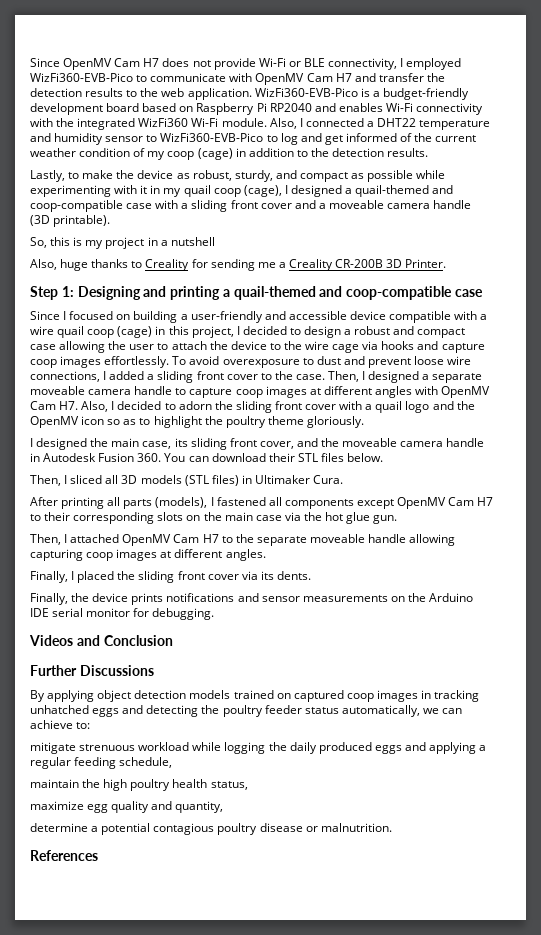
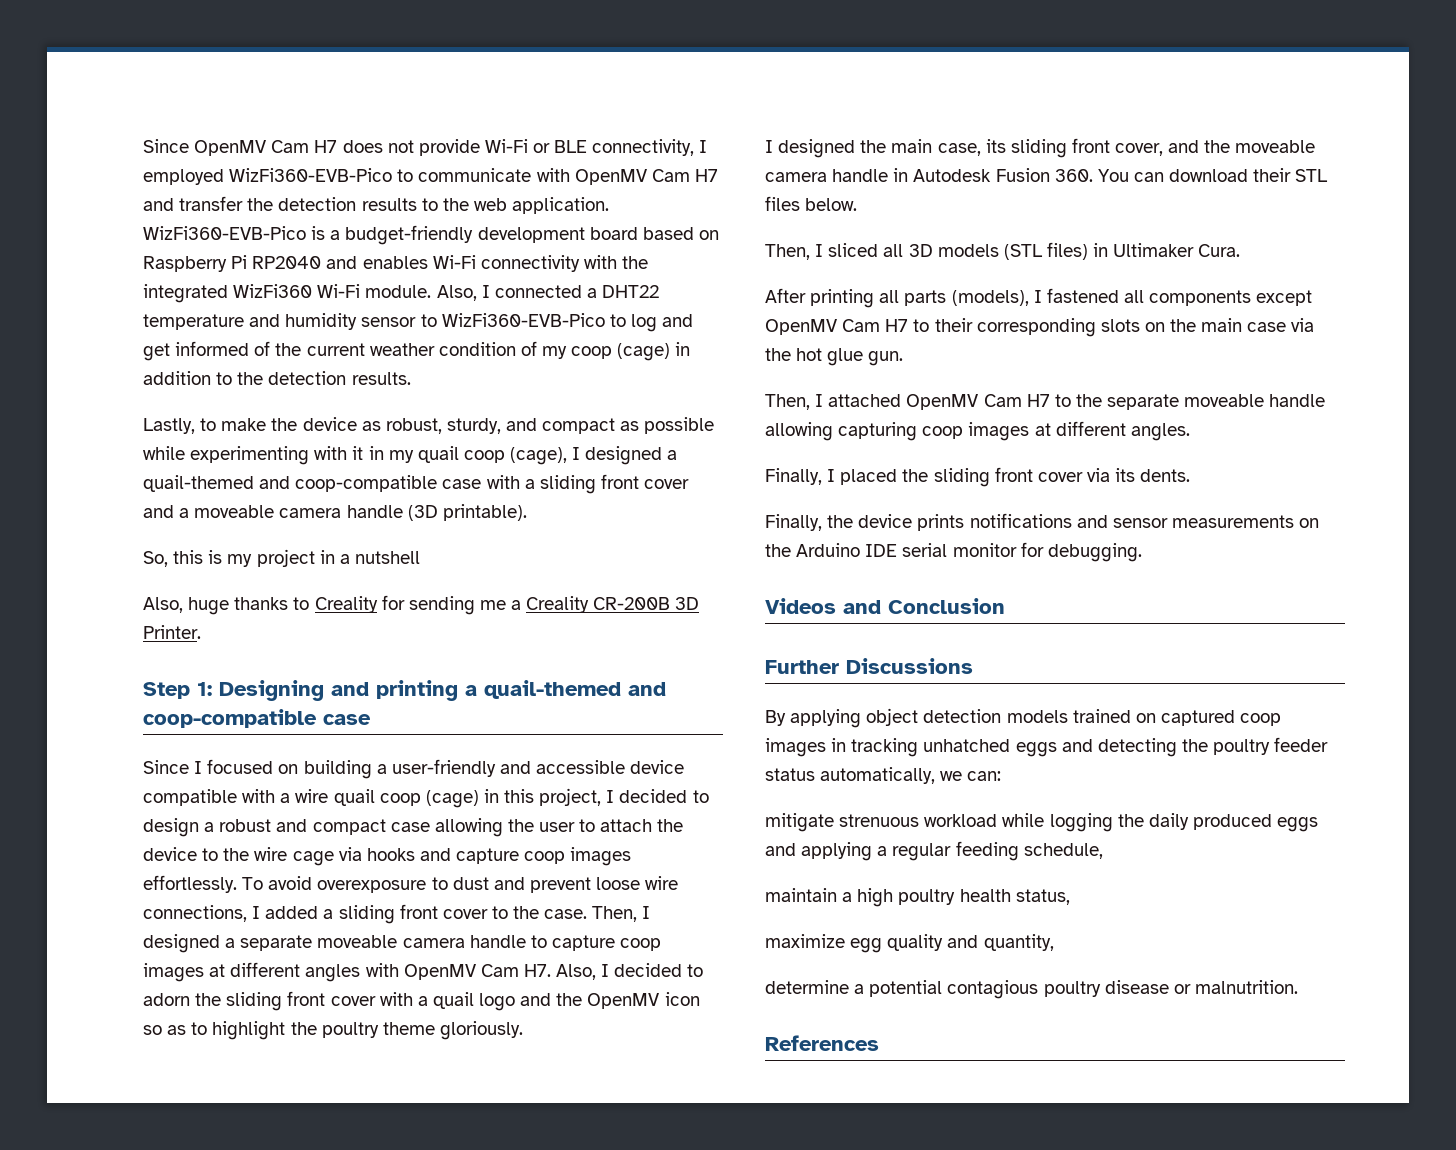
[442,708,463,714] [30,720,91,729] can achieve to: -> [967,771,1002,781] can:
[82,779,101,788] the -> [842,892,853,902] a

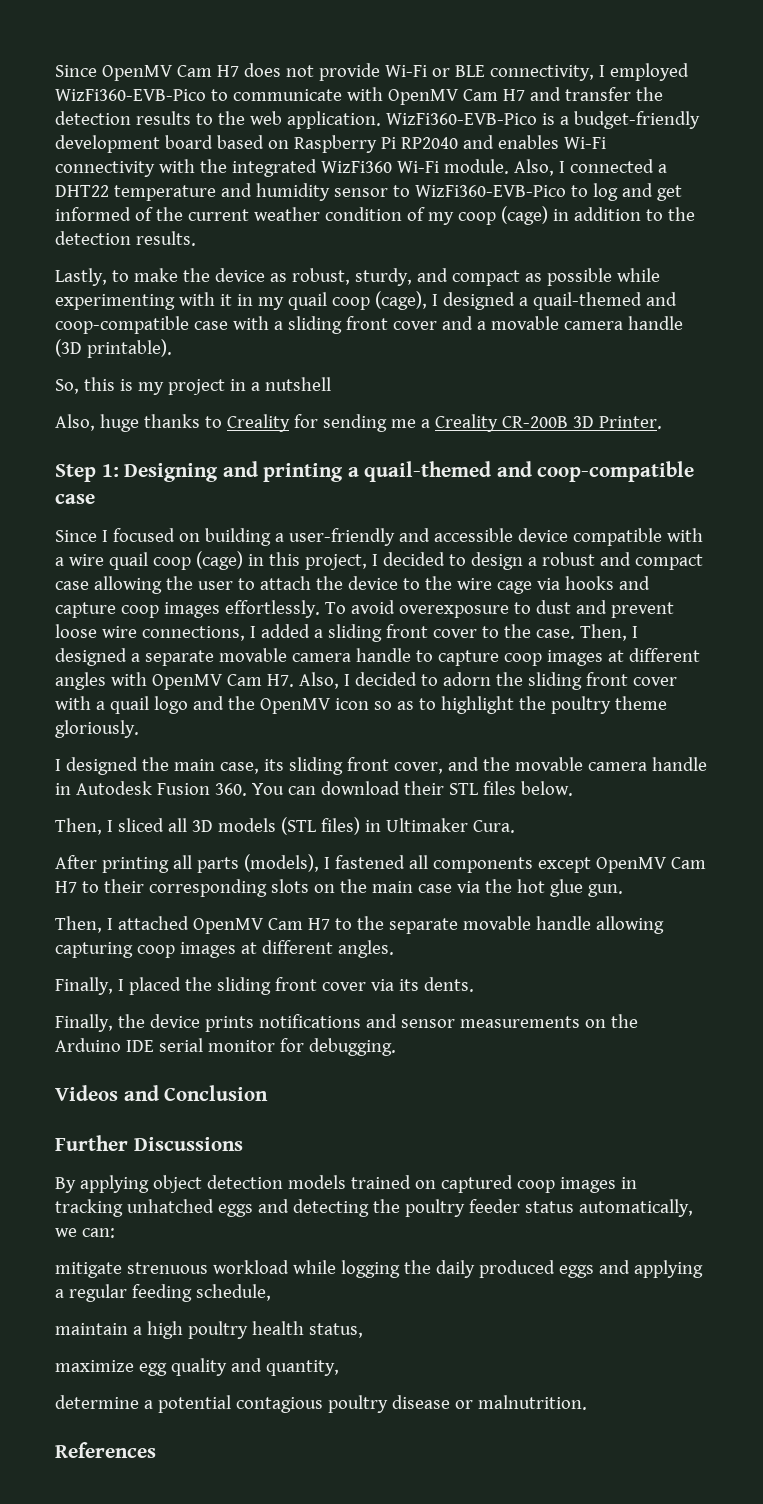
[194,505,275,518] moveable -> [490,316,559,330] movable
[317,935,398,948] moveable -> [218,648,287,662] movable
[1235,140,1316,153] moveable -> [514,757,583,771] movable
[1184,394,1265,407] moveable -> [462,916,531,930] movable

